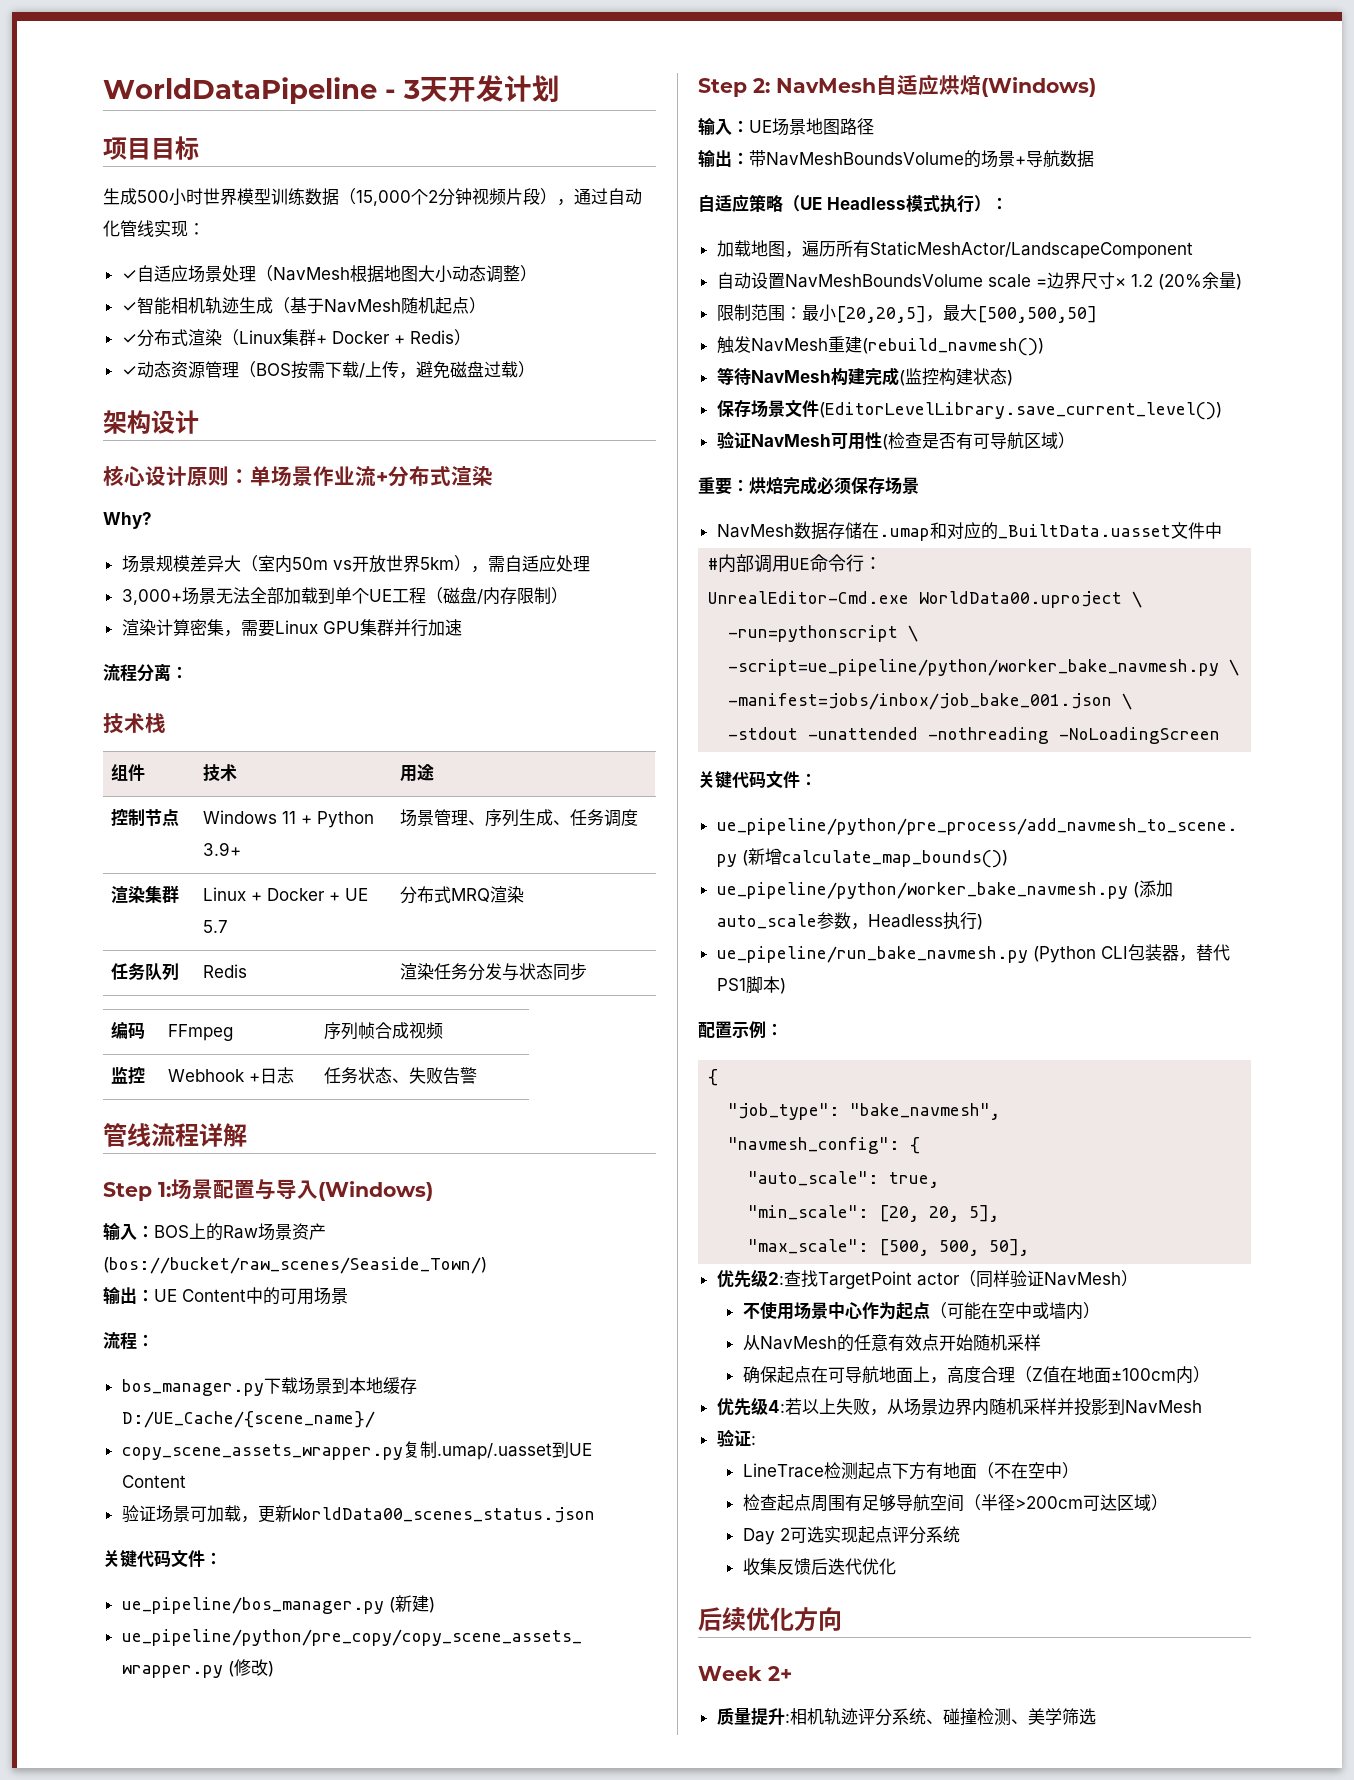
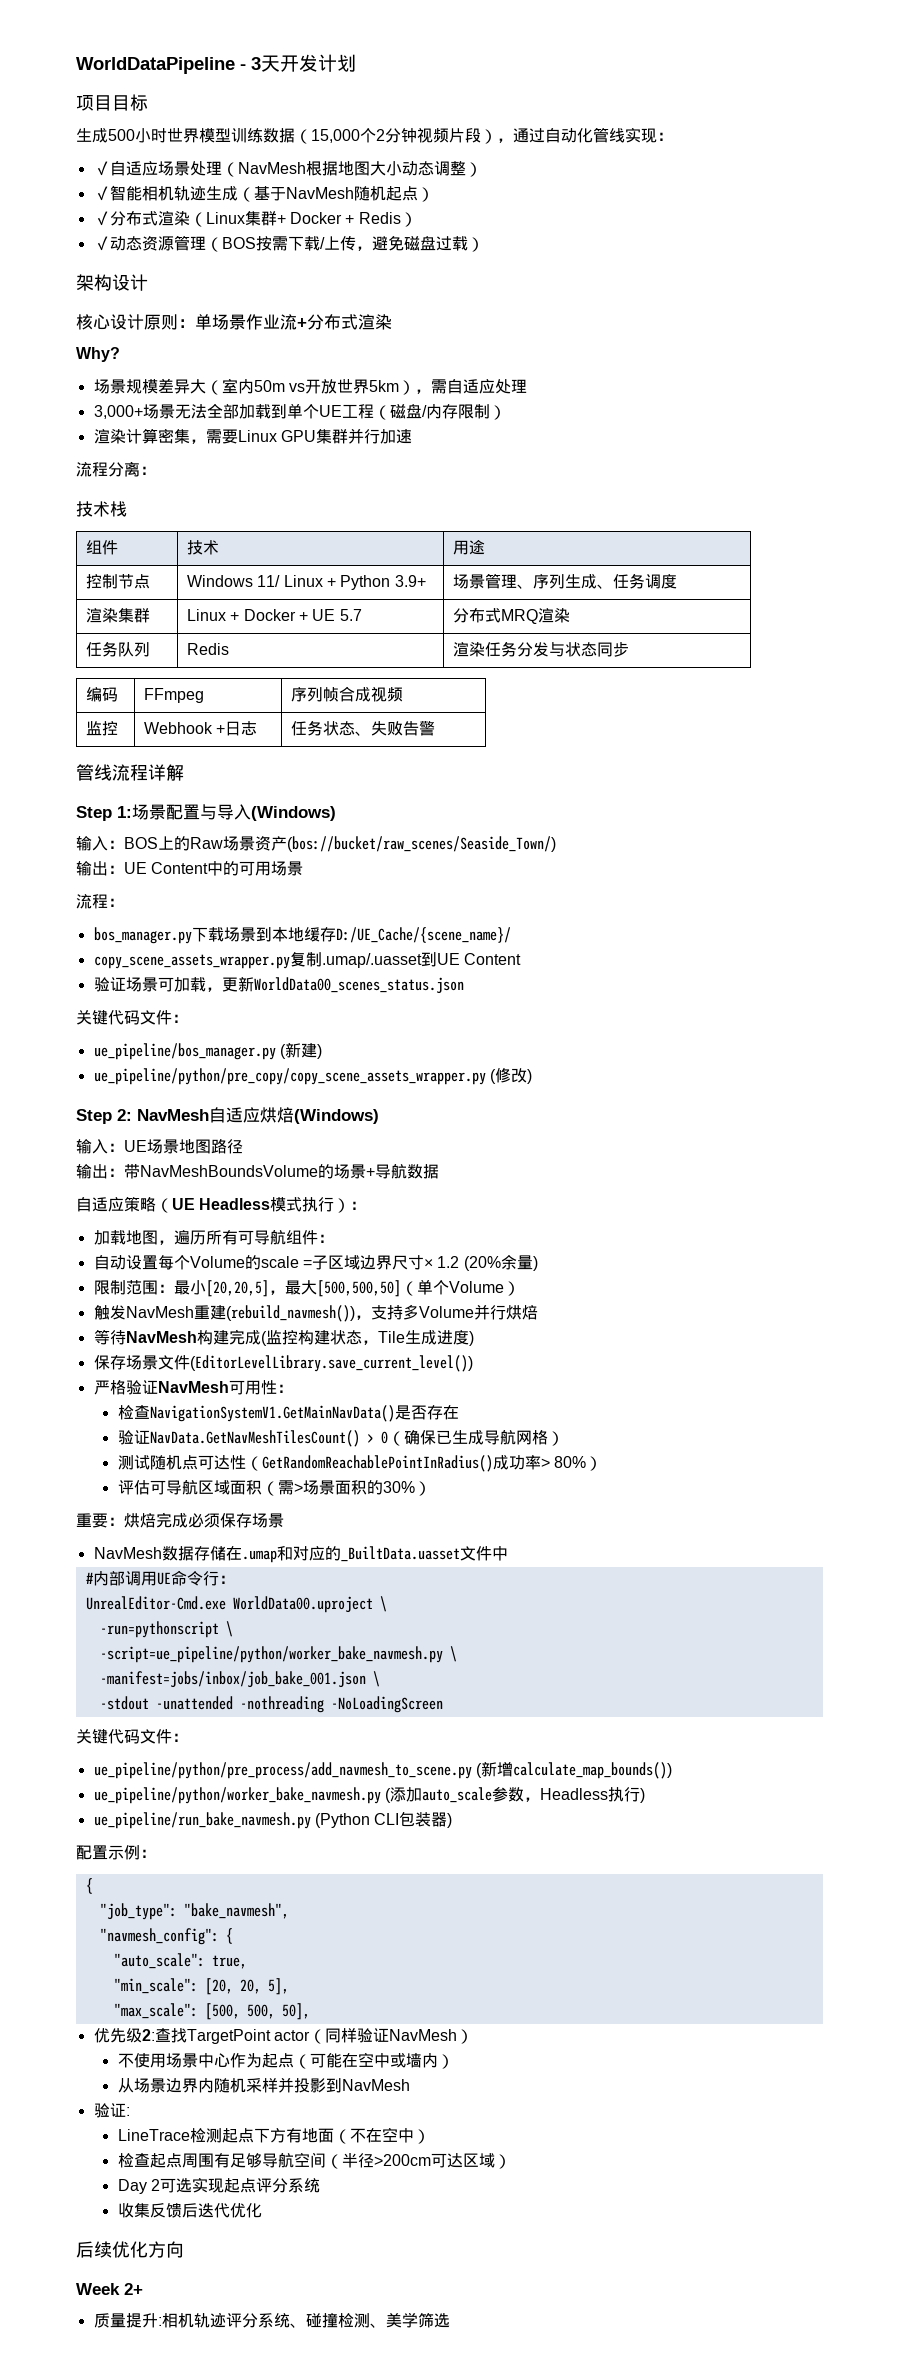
[282,811,297,824] 11 -> [257,575,323,587] 11/ Linux
[869,241,1193,259] StaticMeshActor/LandscapeComponent -> [237,1229,334,1245] 可导航组件：
[784,274,983,288] NavMeshBoundsVolume -> [157,1255,261,1270] 每个Volume的
(1047, 283) none -> [311,1255,360,1270] 子区域
(1097, 314) none -> [400,1279,520,1296] （单个Volume）
(1044, 347) none -> [354,1304,538,1320] ，支持多Volume并行烘焙
(1007, 376) none -> [361,1330,469,1345] ，Tile生成进度
(1222, 411) none -> [93,1380,126,1395] 严格
[881,432,1058,450] (检查是否有可导航区域 -> [276,1384,293,1393] [117,1405,459,1422] [117,1429,564,1447] [117,1455,603,1472] [117,1479,415,1496] ： // 检查NavigationSystemV1.GetMainNavData()是否存在 // 验证NavData.GetNavMeshTilesCount() > 0（确保已生成导航网格） // 测试随机点可达性（GetRandomReachablePointInRadius()成功率> 80%） // 评估可导航区域面积（需>场景面积的30%
[1178,944,1230,962] [716,976,780,994] ，替代PS1脚本 -> (448, 1819) none
[759,1334,1041,1352] [742,1366,1210,1384] [716,1397,904,1416] NavMesh的任意有效点开始随机采样 // 确保起点在可导航地面上，高度合理（Z值在地面±100cm内） // 优先级4:若以上失败，从 -> (134, 2085) none

